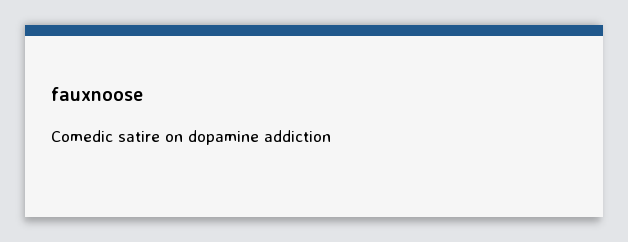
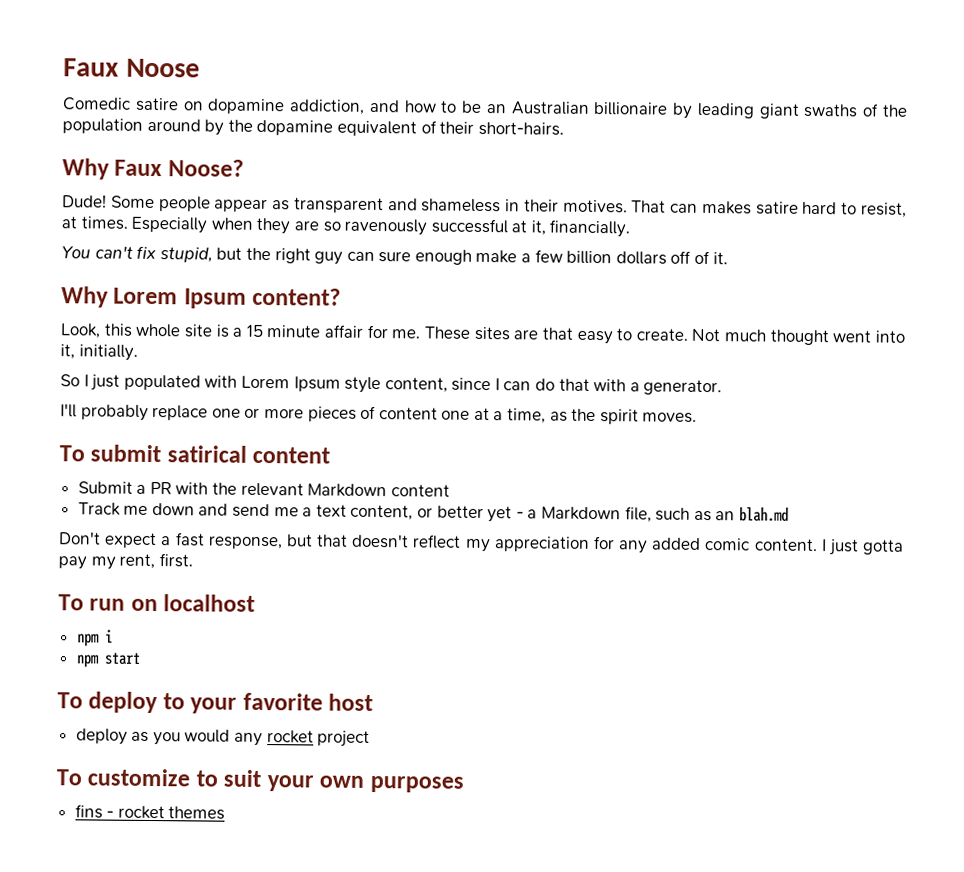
[51,87,143,101] fauxnoose -> [63,58,200,78] Faux Noose
[264,130,331,142] addiction -> [289,99,908,119] [62,118,564,137] [62,158,244,180] [62,194,907,218] [61,216,631,238] [61,245,728,265] [61,286,342,309] [60,323,905,346] [60,344,138,361] [60,374,723,396] [60,404,698,425] [59,444,331,464] [77,481,450,498] [77,502,789,523] [59,532,904,556] [58,553,193,570] [58,594,256,612] [76,629,113,647] [75,652,141,668] [57,691,374,714] [75,728,371,747] [56,768,464,793] [74,804,226,820] addiction, and how to be an Australian billionaire by leading giant swaths of the population around by the dopamine equivalent of their short-hairs. // Why Faux Noose? // Dude! Some people appear as transparent and shameless in their motives. That can makes satire hard to resist, at times. Especially when they are so ravenously successful at it, financially. // You can't fix stupid, but the right guy can sure enough make a few billion dollars off of it. // Why Lorem Ipsum content? // Look, this whole site is a 15 minute affair for me. These sites are that easy to create. Not much thought went into it, initially. // So I just populated with Lorem Ipsum style content, since I can do that with a generator. // I'll probably replace one or more pieces of content one at a time, as the spirit moves. // To submit satirical content // Submit a PR with the relevant Markdown content // Track me down and send me a text content, or better yet - a Markdown file, such as an blah.md // Don't expect a fast response, but that doesn't reflect my appreciation for any added comic content. I just gotta pay my rent, first. // To run on localhost // npm i // npm start // To deploy to your favorite host // deploy as you would any rocket project // To customize to suit your own purposes // fins - rocket themes

